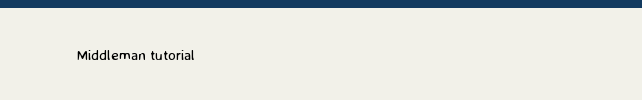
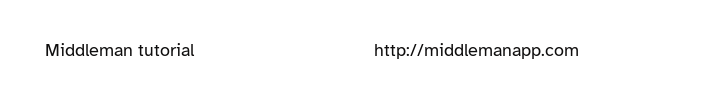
(195, 55) none -> [374,43,579,59] http://middlemanapp.com

